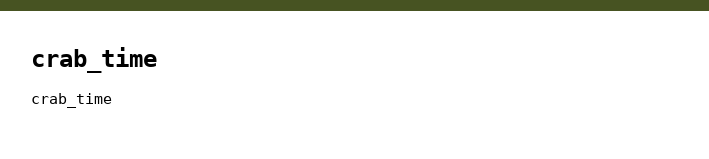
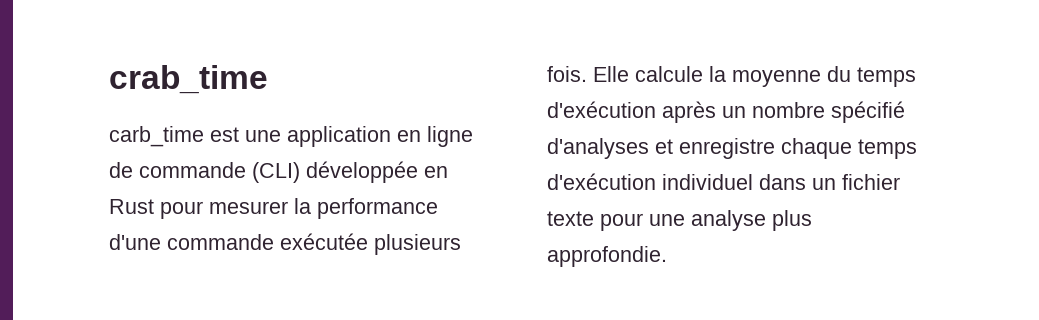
[31,93,112,108] crab_time -> [109,126,473,147] [109,161,448,183] [109,198,438,219] [109,233,461,255] [547,66,916,87] [547,101,905,123] [547,138,917,159] [547,173,900,190] [547,210,812,231] [547,246,667,267] carb_time est une application en ligne de commande (CLI) développée en Rust pour mesurer la performance d'une commande exécutée plusieurs fois. Elle calcule la moyenne du temps d'exécution après un nombre spécifié d'analyses et enregistre chaque temps d'exécution individuel dans un fichier texte pour une analyse plus approfondie.

